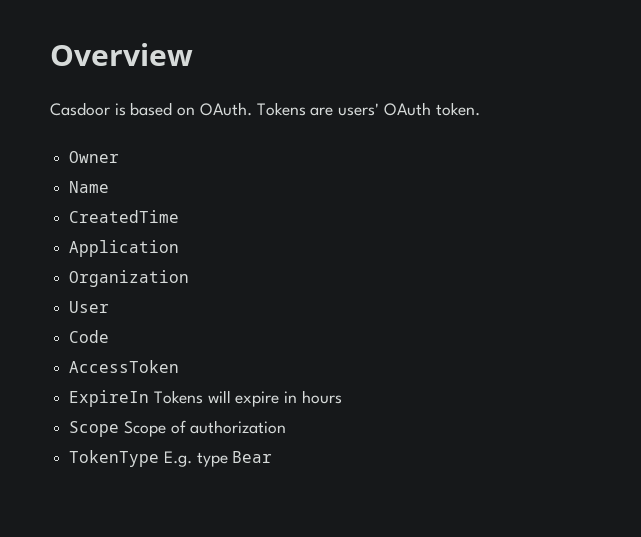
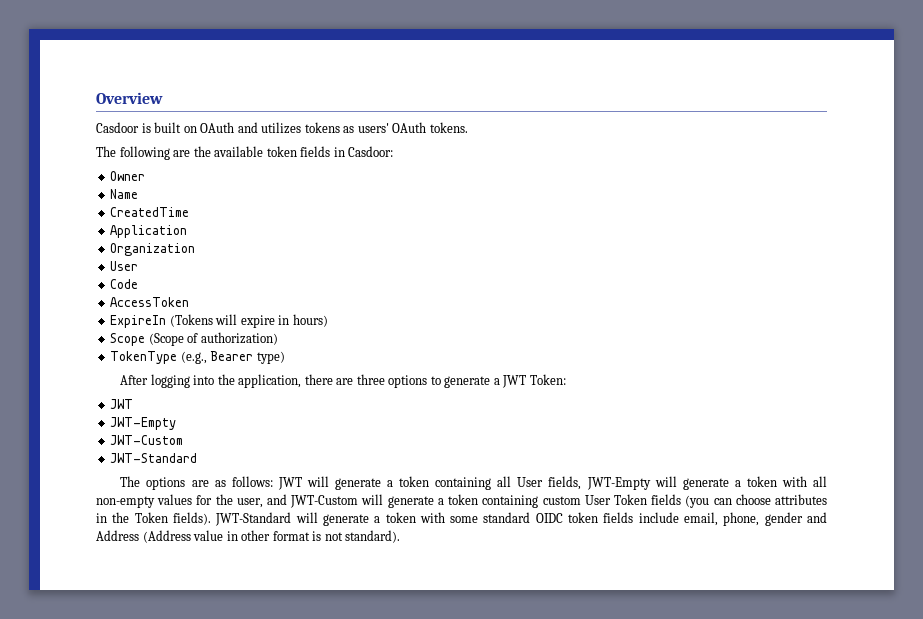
[130,102,480,116] based on OAuth. Tokens are users' OAuth token. -> [154,122,468,134] [96,146,394,160] built on OAuth and utilizes tokens as users' OAuth tokens. // The following are the available token fields in Casdoor:
[153,390,203,404] Tokens -> [169,314,213,327] (Tokens
[301,390,342,404] [69,420,287,437] [69,450,273,467] hours // Scope Scope of authorization // TokenType E.g. type Bear -> [292,314,328,327] [110,332,278,346] [110,351,285,364] [120,374,566,388] [110,399,134,409] [110,417,177,430] [110,435,184,445] [110,453,198,463] [120,476,827,490] [96,494,828,508] [96,512,827,526] [96,530,401,543] hours) // Scope (Scope of authorization) // TokenType (e.g., Bearer type) // After logging into the application, there are three options to generate a JWT Token: // JWT // JWT-Empty // JWT-Custom // JWT-Standard // The options are as follows: JWT will generate a token containing all User fields, JWT-Empty will generate a token with all non-empty values for the user, and JWT-Custom will generate a token containing custom User Token fields (you can choose attributes in the Token fields). JWT-Standard will generate a token with some standard OIDC token fields include email, phone, gender and Address (Address value in other format is not standard).

